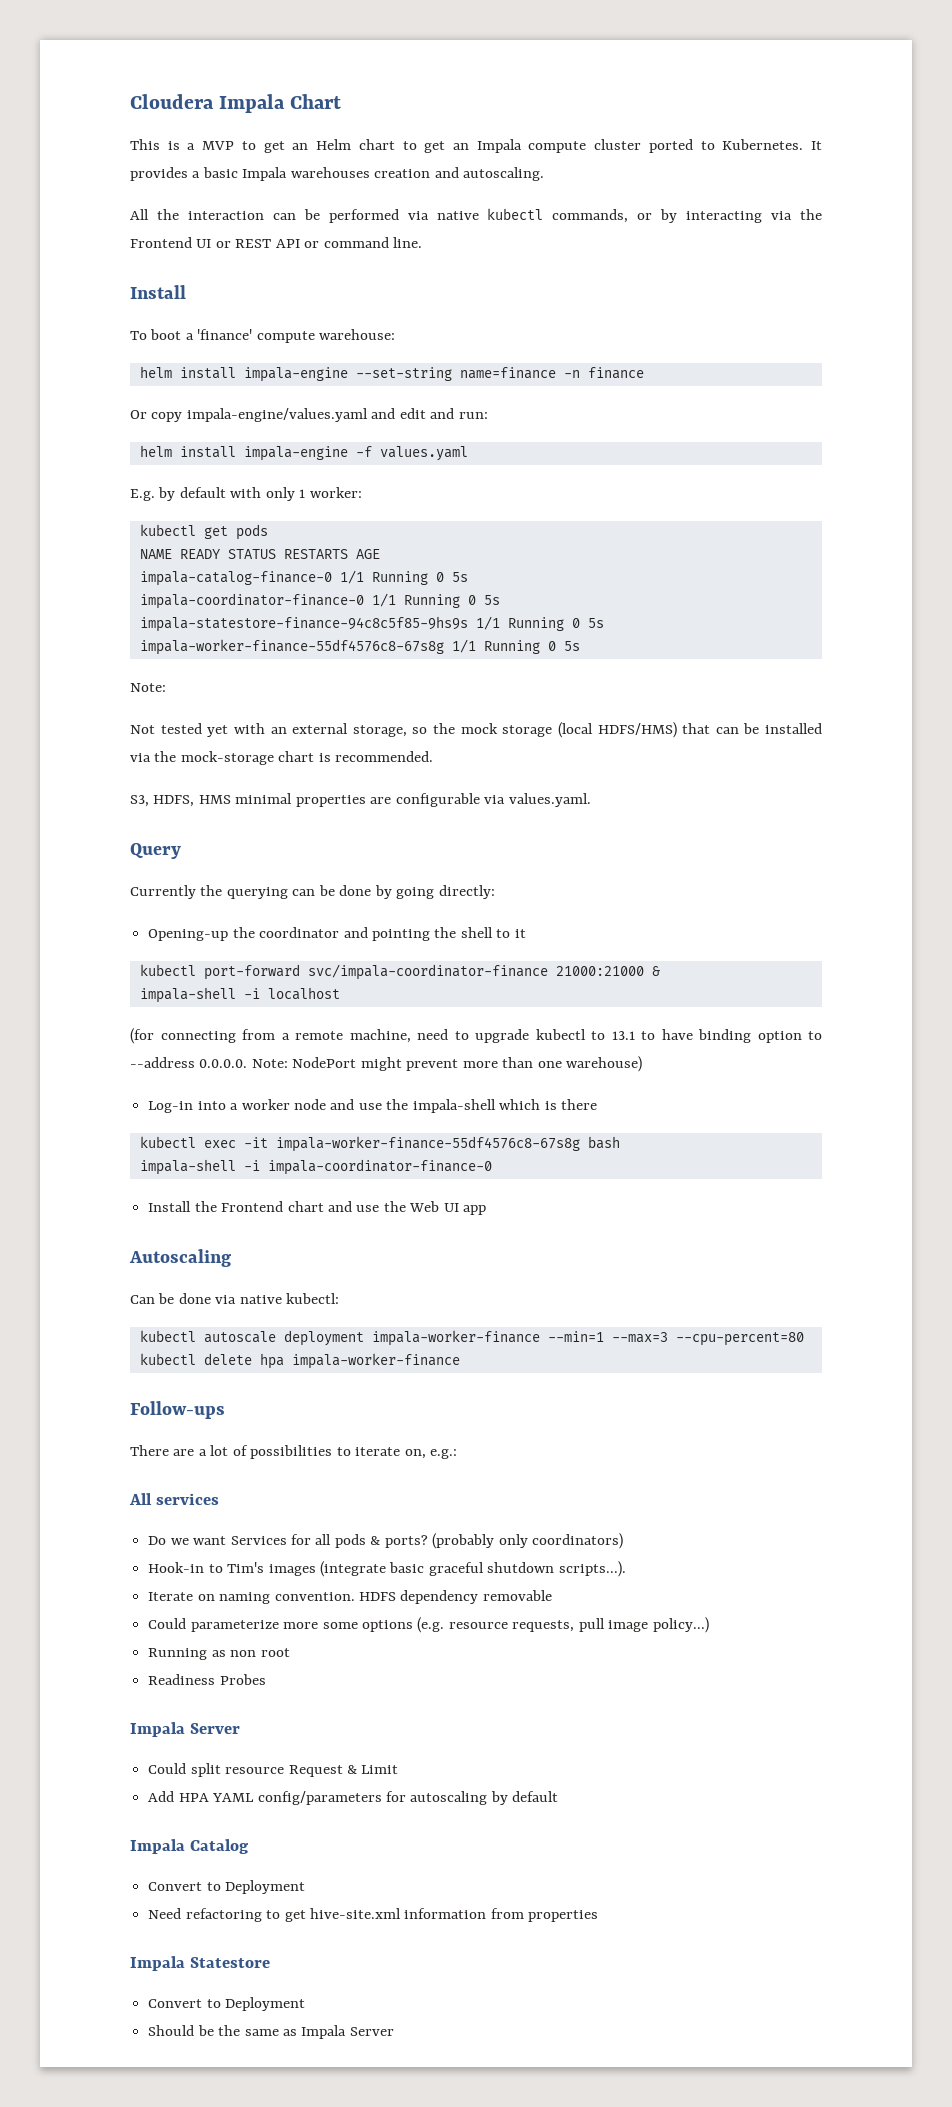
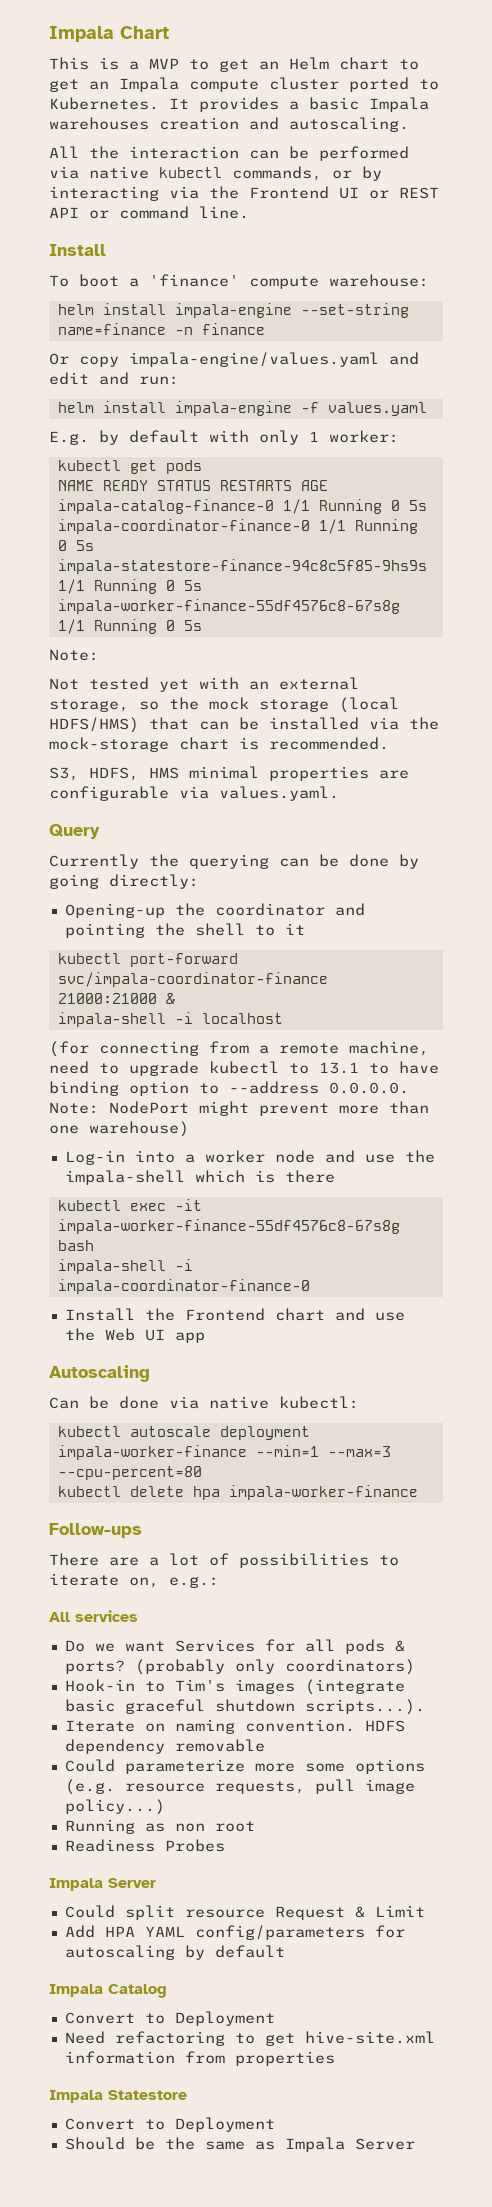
[130,94,214,109] Cloudera -> (49, 34) none

